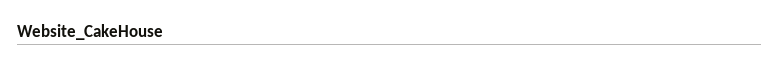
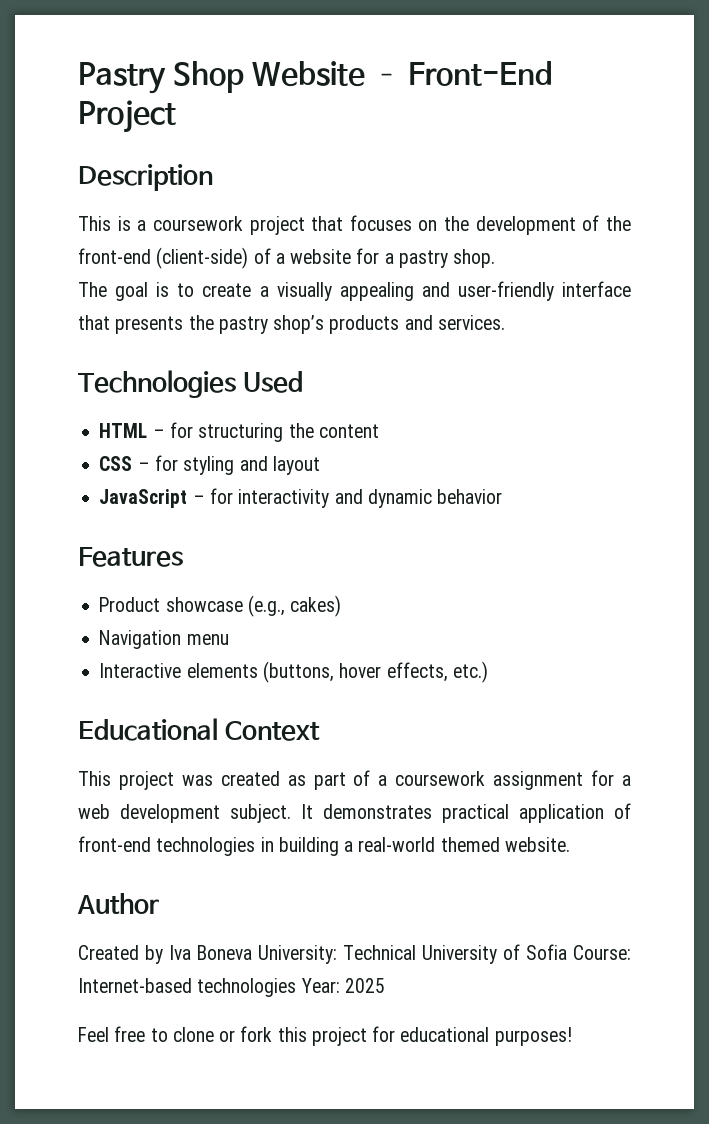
[17,24,163,40] Website_CakeHouse -> [78,61,554,94] [78,100,176,133] [78,164,213,191] [78,215,631,235] [78,247,496,269] [78,281,632,301] [78,315,505,334] [78,370,303,398] [99,422,379,442] [99,455,320,475] [99,488,503,508] [78,547,183,567] [99,595,342,617] [99,630,229,649] [99,661,488,683] [78,718,321,741] [78,770,631,790] [78,803,631,823] [78,836,570,856] [77,893,159,914] [78,944,631,964] [78,978,385,997] [78,1026,572,1046] Pastry Shop Website – Front-End Project // Description // This is a coursework project that focuses on the development of the front-end (client-side) of a website for a pastry shop. // The goal is to create a visually appealing and user-friendly interface that presents the pastry shop’s products and services. // Technologies Used // HTML – for structuring the content // CSS – for styling and layout // JavaScript – for interactivity and dynamic behavior // Features // Product showcase (e.g., cakes) // Navigation menu // Interactive elements (buttons, hover effects, etc.) // Educational Context // This project was created as part of a coursework assignment for a web development subject. It demonstrates practical application of front-end technologies in building a real-world themed website. // Author // Created by Iva Boneva University: Technical University of Sofia Course: Internet-based technologies Year: 2025 // Feel free to clone or fork this project for educational purposes!

